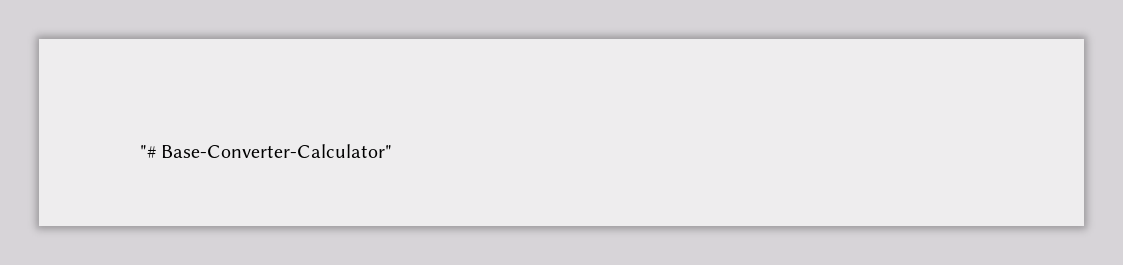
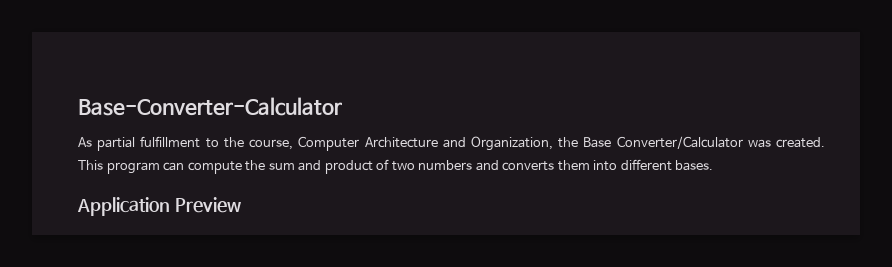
[140,144,393,158] "# Base-Converter-Calculator" -> [78,97,342,116] [78,136,825,151] [78,159,714,174] [77,197,241,216] Base-Converter-Calculator // As partial fulfillment to the course, Computer Architecture and Organization, the Base Converter/Calculator was created. This program can compute the sum and product of two numbers and converts them into different bases. // Application Preview

